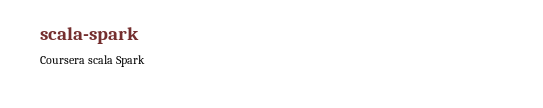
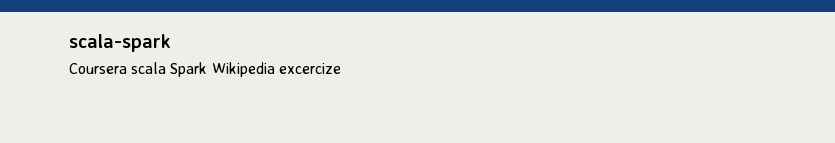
(146, 61) none -> [211,62,341,77] Wikipedia excercize

